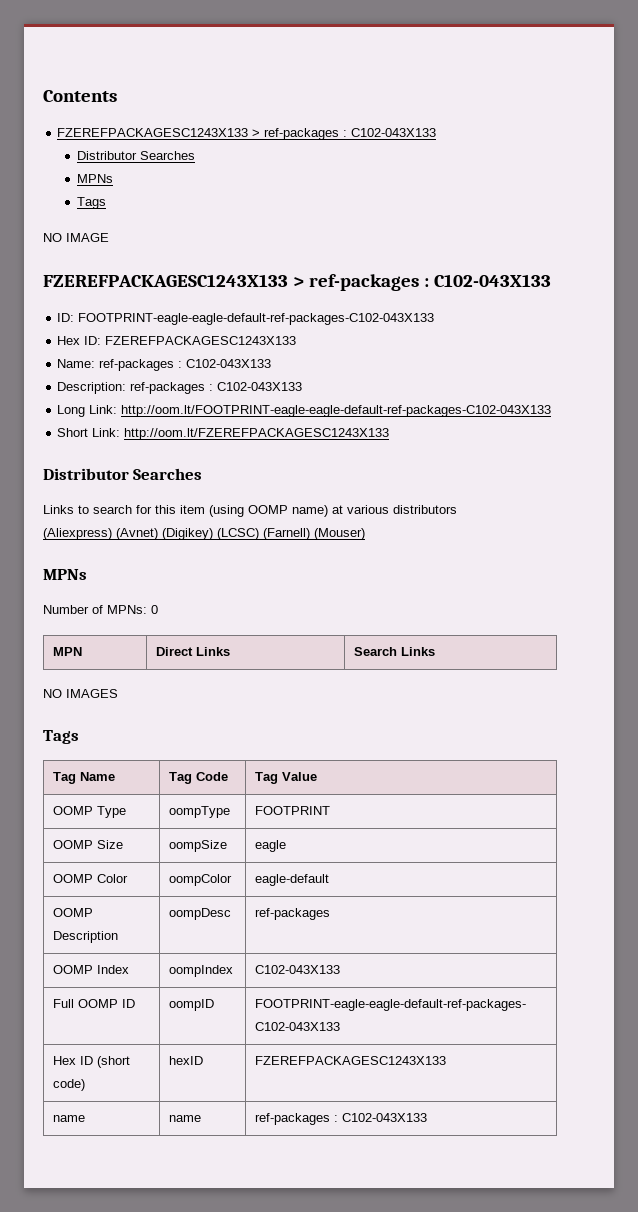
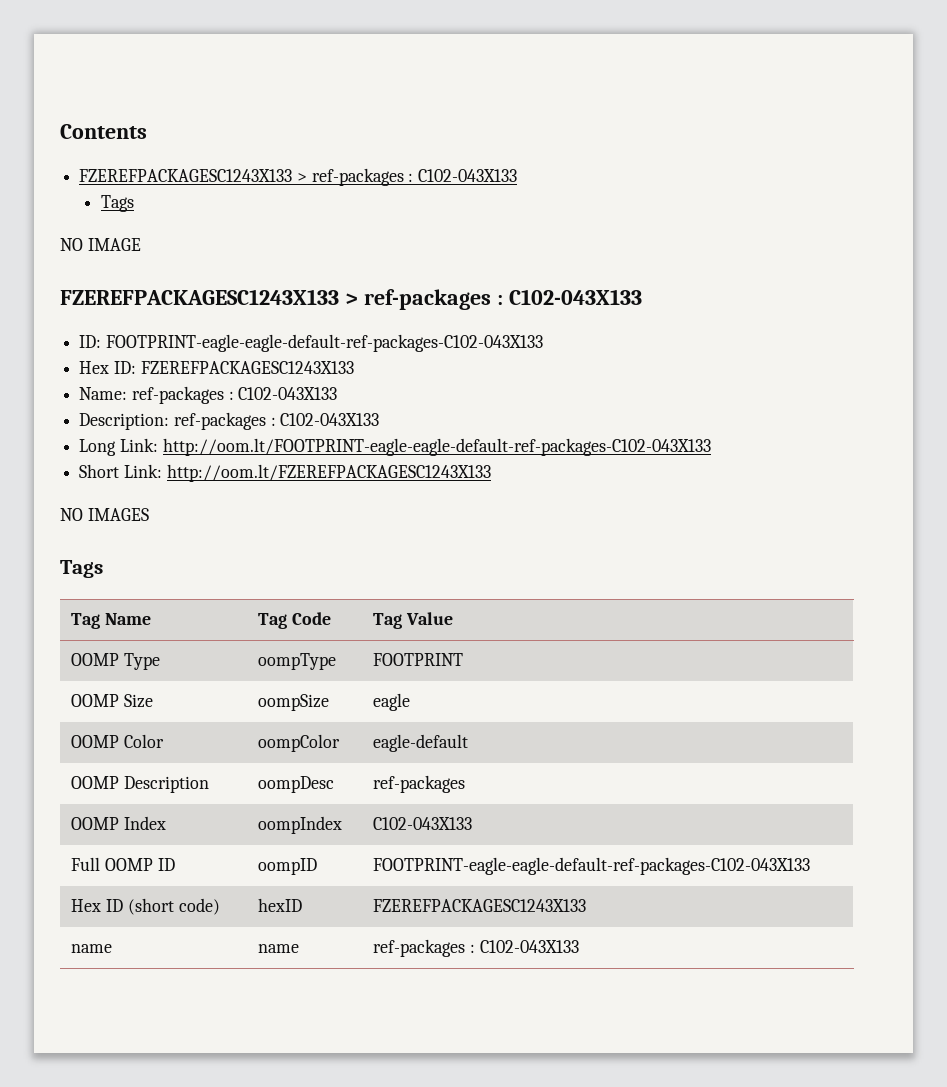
[76,151,195,160] [76,174,113,183] // Distributor Searches // MPNs -> (518, 175) none
[43,468,203,480] [43,505,457,517] [43,528,365,540] [43,569,87,580] [43,605,158,614] [53,647,83,656] [156,647,231,656] [354,647,436,656] // Distributor Searches // Links to search for this item (using OOMP name) at various distributors // (Aliexpress) (Avnet) (Digikey) (LCSC) (Farnell) (Mouser) // MPNs // Number of MPNs: 0 // MPN | Direct Links | Search Links -> (491, 473) none

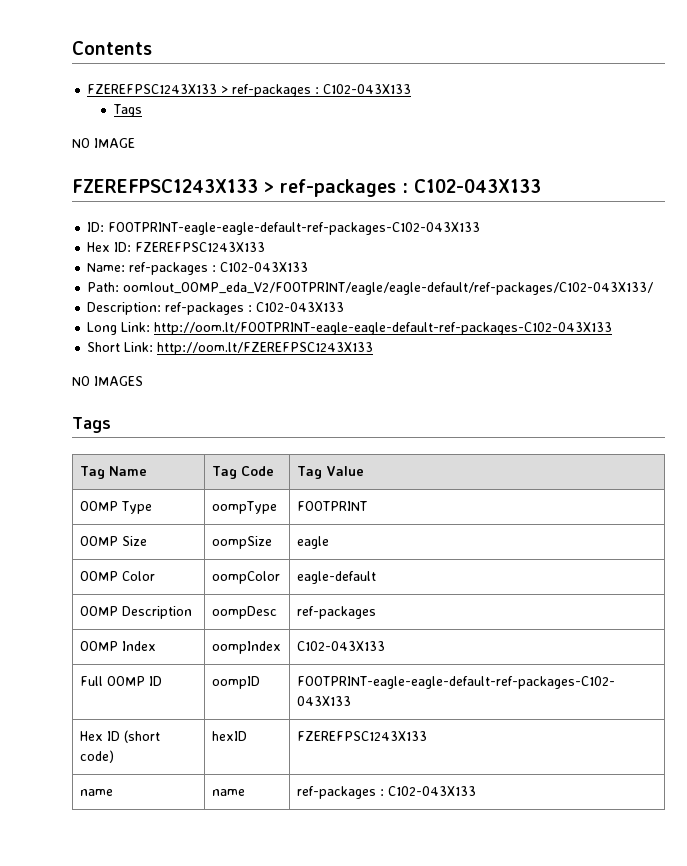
[79,169,293,182] FZEREFPACKAGESC1243X133 -> [87,84,218,94] FZEREFPSC1243X133
[60,289,339,305] FZEREFPACKAGESC1243X133 -> [72,179,258,193] FZEREFPSC1243X133
[140,361,354,374] FZEREFPACKAGESC1243X133 -> [135,242,266,252] FZEREFPSC1243X133
(338, 393) none -> [87,282,654,295] // Path: oomlout_OOMP_eda_V2/FOOTPRINT/eagle/eagle-default/ref-packages/C102-043X133/
[166,464,491,482] http://oom.lt/FZEREFPACKAGESC1243X133 -> [157,342,374,355] http://oom.lt/FZEREFPSC1243X133
[373,899,587,912] FZEREFPACKAGESC1243X133 -> [296,731,427,741] FZEREFPSC1243X133

